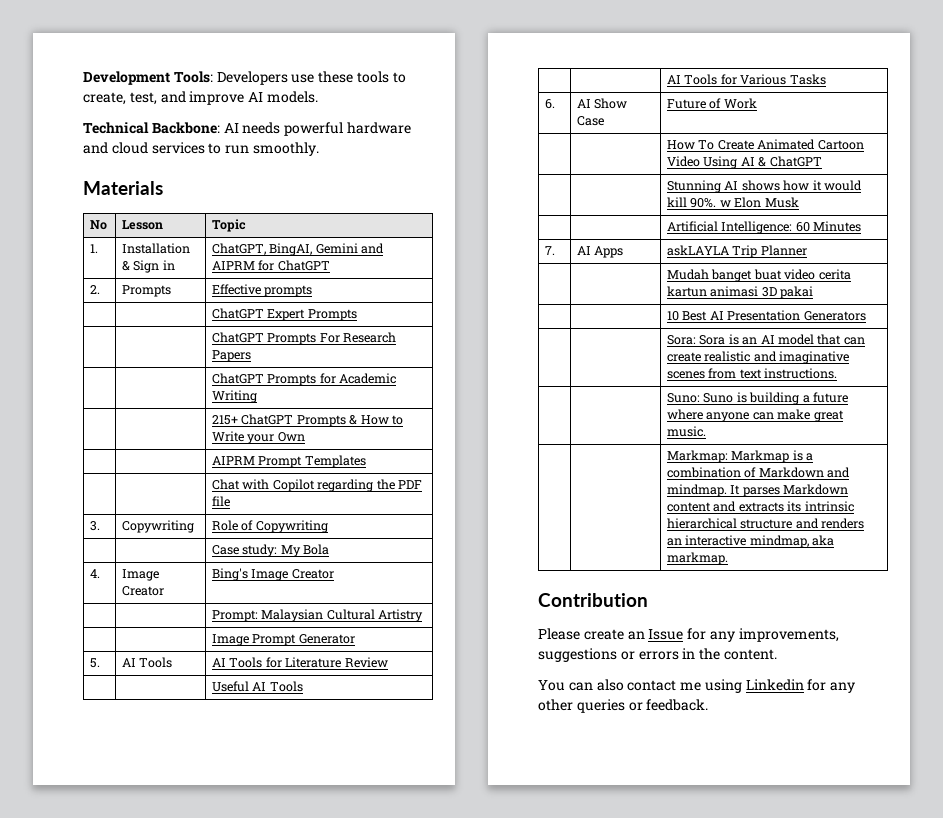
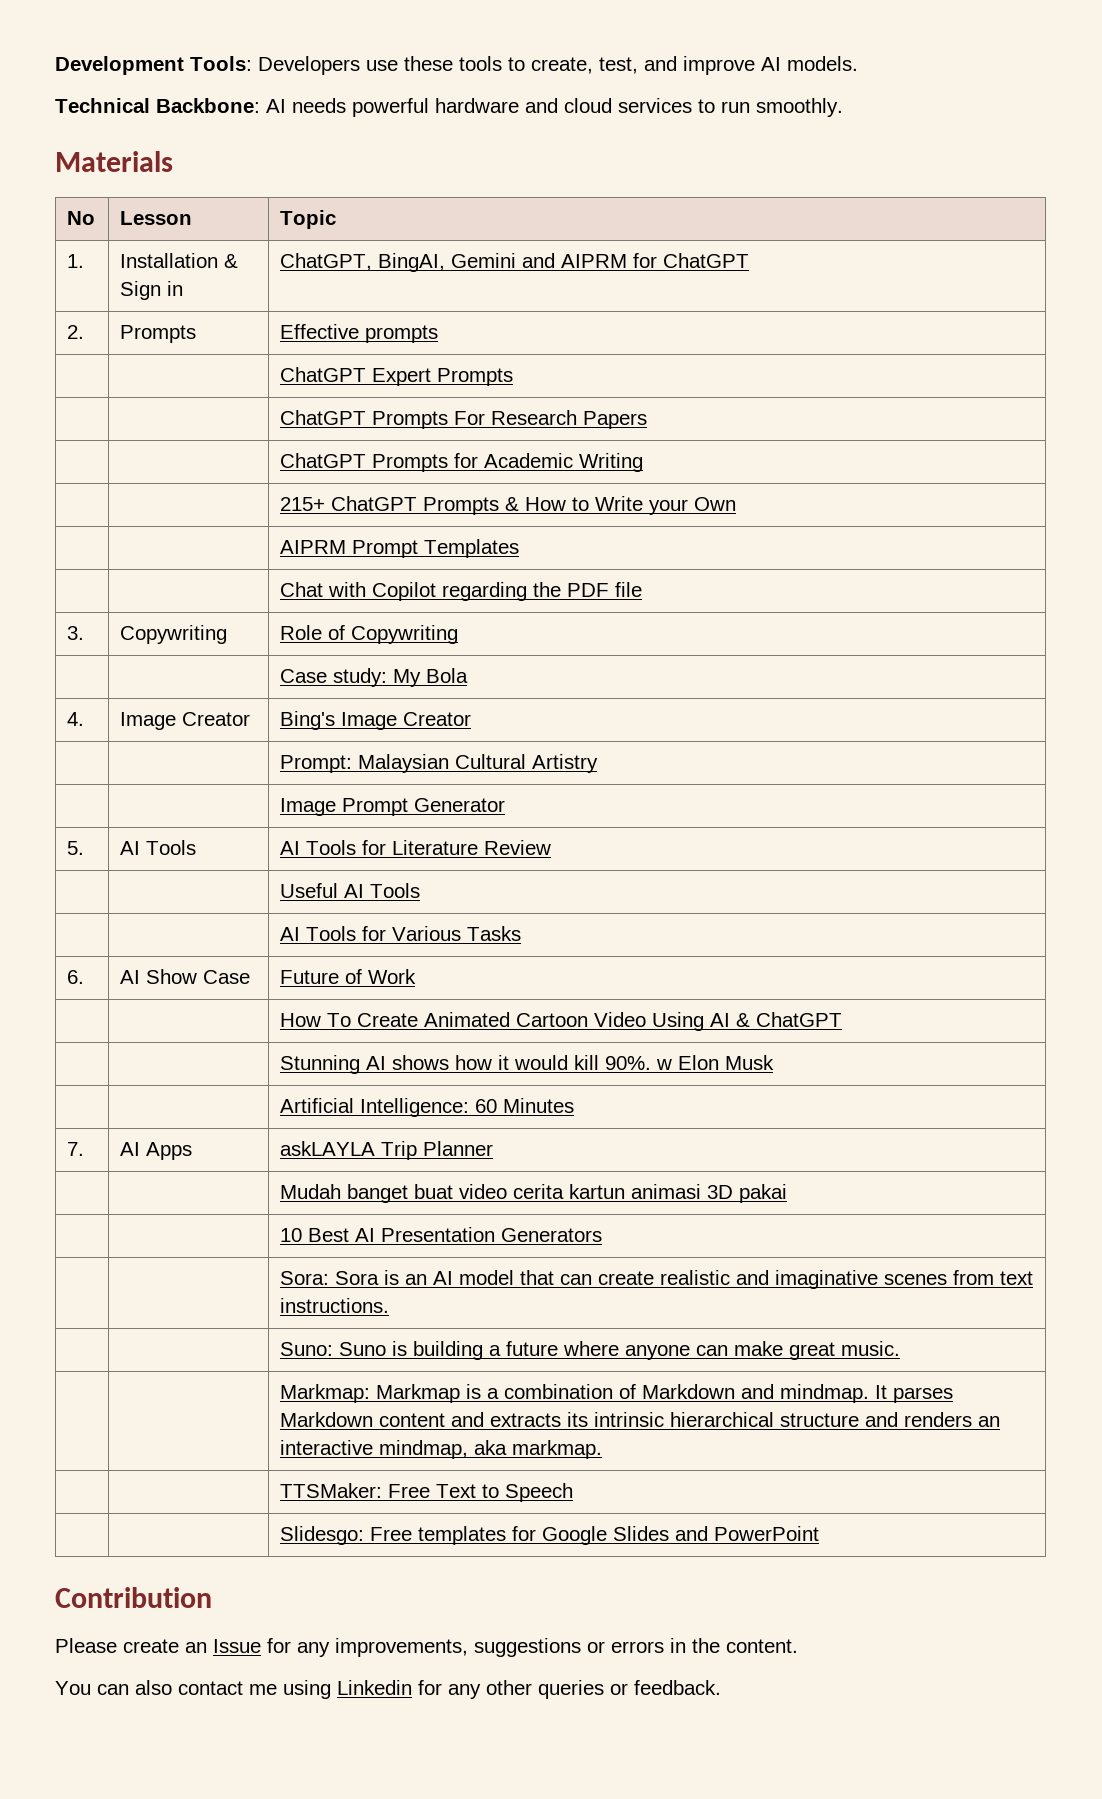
(729, 558) none -> [280,1483,574,1502] [280,1526,820,1545] // | | TTSMaker: Free Text to Speech // | | Slidesgo: Free templates for Google Slides and PowerPoint

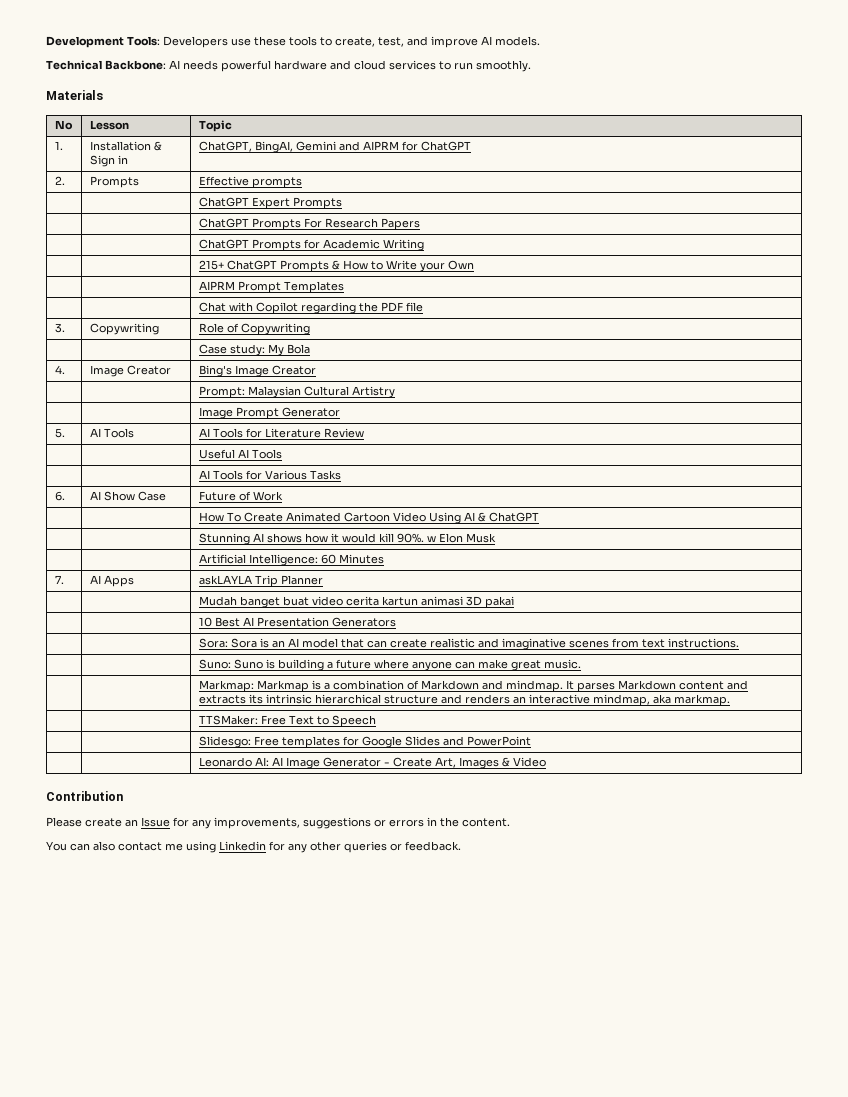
(820, 1533) none -> [198,757,546,769] // | | Leonardo AI: AI Image Generator - Create Art, Images & Video

